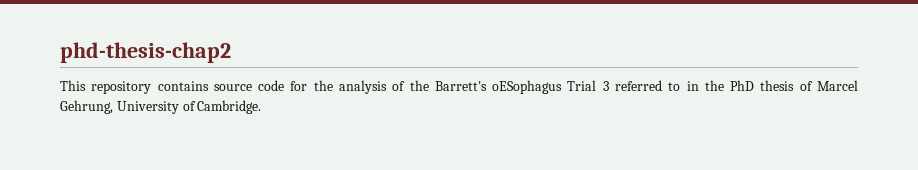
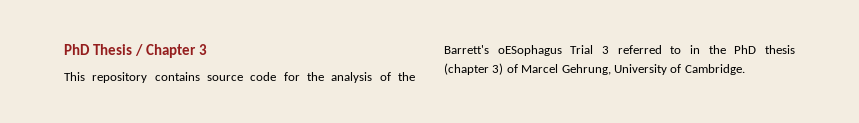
[60,42,231,63] phd-thesis-chap2 -> [64,44,207,58] PhD Thesis / Chapter 3
(795, 85) none -> [444,63,504,75] (chapter 3)

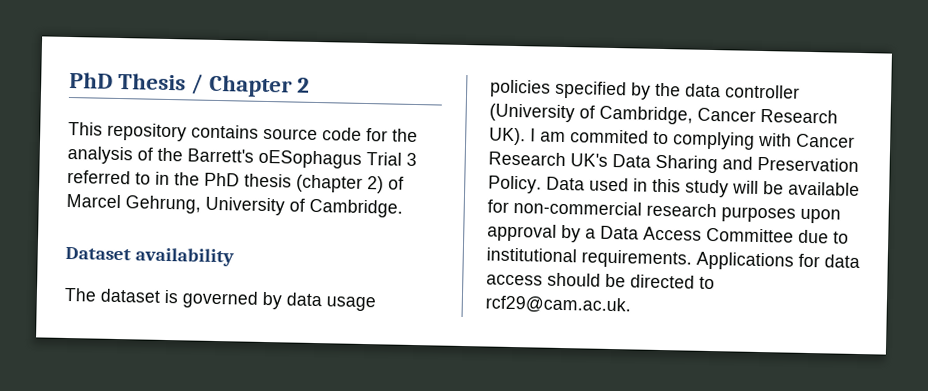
[198,44,207,55] 3 -> [297,77,311,93] 2
[492,63,504,75] 3) -> [367,176,384,194] 2)
(745, 69) none -> [65,246,235,267] [64,287,376,312] [490,79,800,100] [489,103,838,125] [489,127,855,150] [488,151,859,174] [488,175,860,198] [487,199,841,224] [487,223,849,244] [486,247,860,271] [486,272,715,290] [485,295,631,315] // Dataset availability // The dataset is governed by data usage policies specified by the data controller (University of Cambridge, Cancer Research UK). I am commited to complying with Cancer Research UK's Data Sharing and Preservation Policy. Data used in this study will be available for non-commercial research purposes upon approval by a Data Access Committee due to institutional requirements. Applications for data access should be directed to rcf29@cam.ac.uk.

